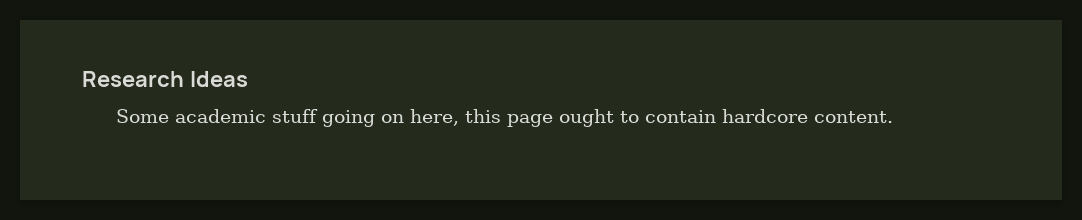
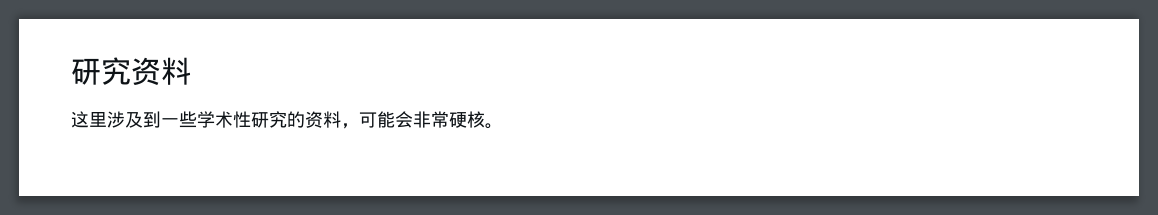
[82,71,248,87] [115,109,893,127] Research Ideas // Some academic stuff going on here, this page ought to contain hardcore content. -> [71,57,191,86] [71,111,503,129] 研究资料 // 这里涉及到一些学术性研究的资料，可能会非常硬核。

